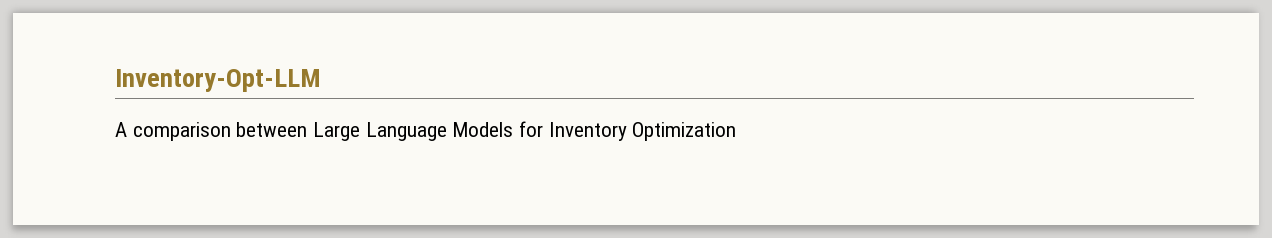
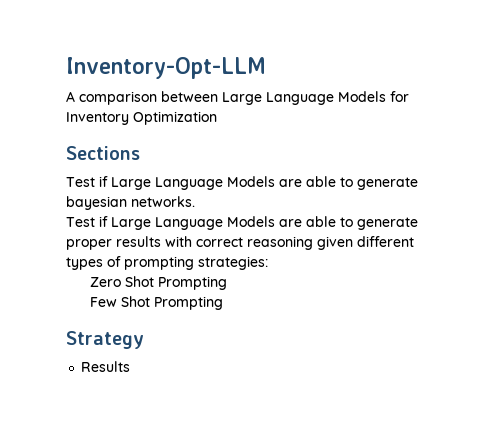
(737, 131) none -> [66,146,140,160] [66,176,418,190] [66,196,195,210] [66,216,418,230] [66,236,414,250] [66,256,268,270] [89,276,227,290] [89,296,223,310] [66,331,144,349] [81,361,131,372] // Sections // Test if Large Language Models are able to generate bayesian networks. // Test if Large Language Models are able to generate proper results with correct reasoning given different types of prompting strategies: // Zero Shot Prompting // Few Shot Prompting // Strategy // Results

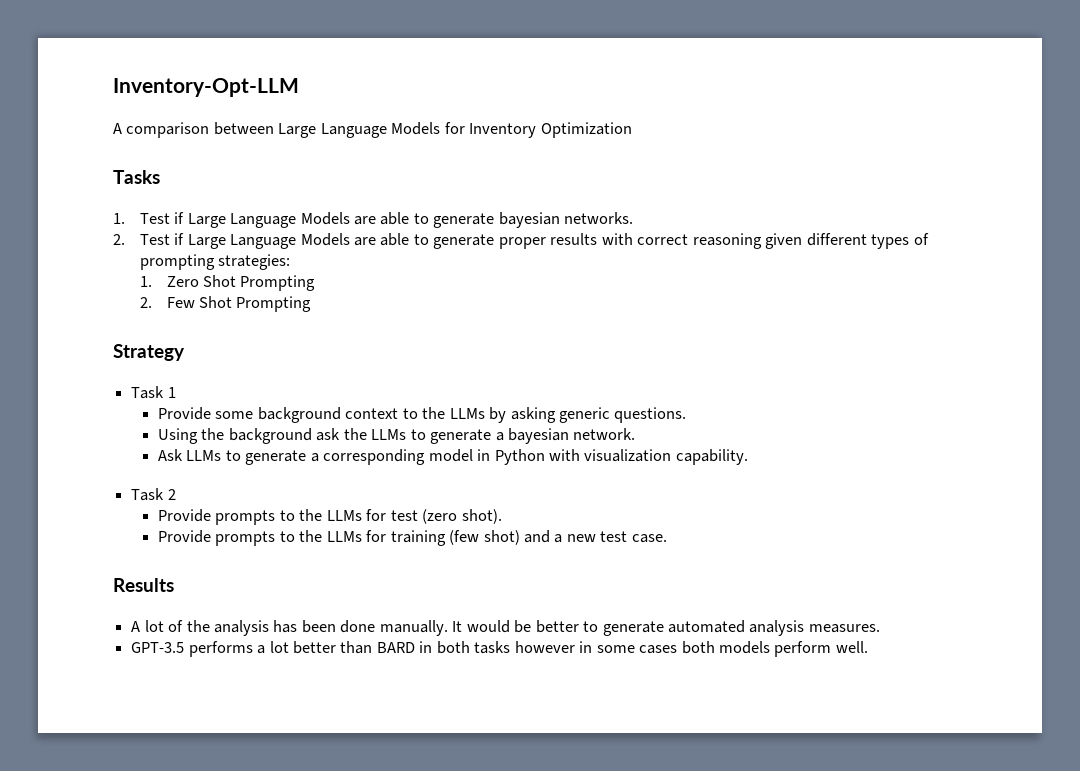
[66,146,140,160] Sections // -> [113,170,160,184] [113,213,125,224] Tasks // 1.
(195, 201) none -> [113,234,125,245] 2.
(268, 263) none -> [139,276,152,287] 1.
(227, 283) none -> [139,297,152,308] 2.
[81,361,131,372] Results -> [131,386,176,399] [157,407,687,423] [157,428,636,444] [157,449,748,465] [131,488,176,501] [157,509,502,525] [157,530,667,546] [113,578,174,592] [131,620,880,636] [131,641,868,657] Task 1 // Provide some background context to the LLMs by asking generic questions. // Using the background ask the LLMs to generate a bayesian network. // Ask LLMs to generate a corresponding model in Python with visualization capability. // Task 2 // Provide prompts to the LLMs for test (zero shot). // Provide prompts to the LLMs for training (few shot) and a new test case. // Results // A lot of the analysis has been done manually. It would be better to generate automated analysis measures. // GPT-3.5 performs a lot better than BARD in both tasks however in some cases both models perform well.

